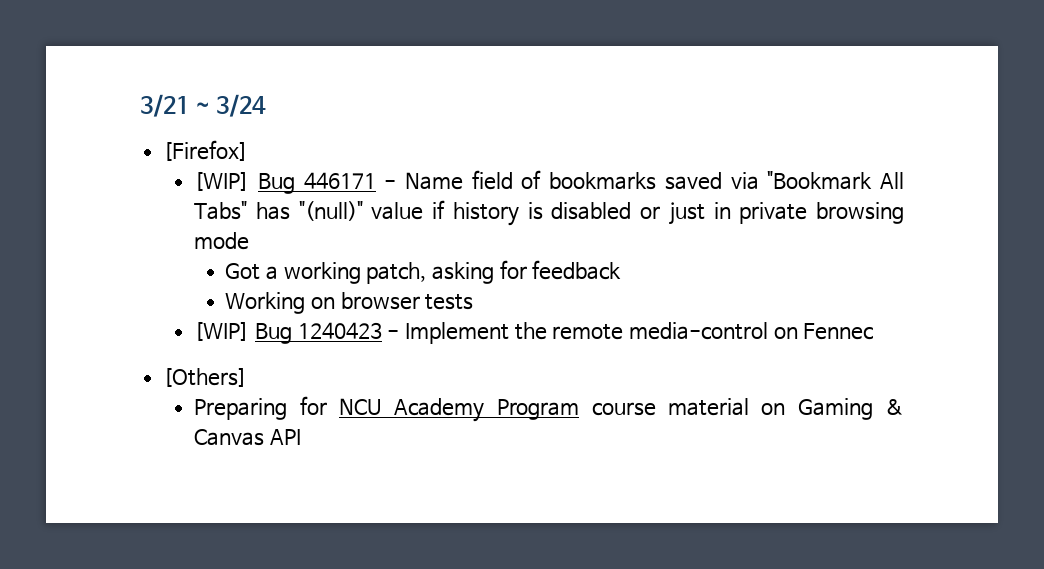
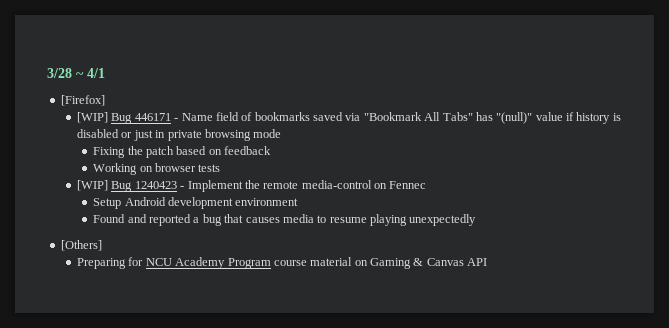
[140,94,267,117] 3/21 ~ 3/24 -> [47,68,105,78] 3/28 ~ 4/1
[225,260,527,284] Got a working patch, asking for -> [93,146,222,158] Fixing the patch based on
(874, 331) none -> [93,197,299,209] [93,214,477,226] // Setup Android development environment // Found and reported a bug that causes media to resume playing unexpectedly

